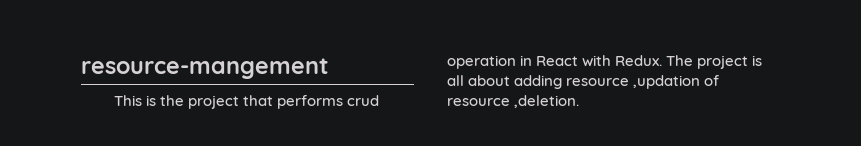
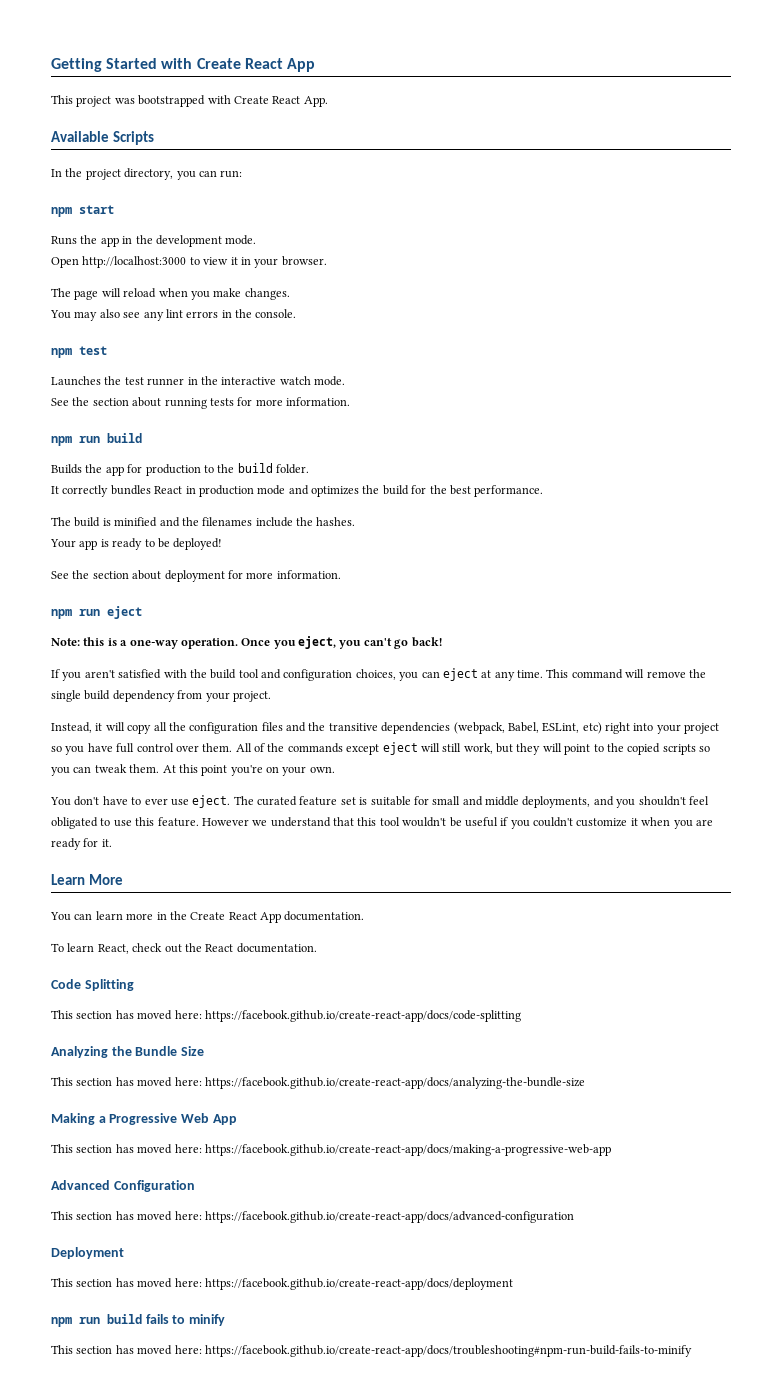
[81,58,329,79] [113,95,380,109] [447,55,763,69] [447,75,720,89] [447,95,580,108] resource-mangement // This is the project that performs crud operation in React with Redux. The project is all about adding resource ,updation of resource ,deletion. -> [51,58,315,72] [51,95,328,107] [51,131,154,145] [51,168,243,180] [51,205,114,217] [51,235,257,247] [51,256,327,268] [51,288,290,300] [50,309,297,321] [51,346,107,358] [51,376,345,386] [51,397,350,409] [51,433,142,446] [51,463,309,476] [51,485,544,497] [51,517,356,527] [50,538,223,550] [51,570,341,582] [51,606,142,619] [51,636,442,649] [51,668,706,681] [51,690,271,702] [51,722,720,734] [51,742,710,755] [51,764,335,776] [50,795,709,808] [51,817,713,829] [51,838,112,850] [51,874,123,885] [50,911,365,923] [51,943,317,954] [51,979,134,991] [51,1010,521,1022] [51,1046,204,1058] [51,1077,585,1089] [51,1113,237,1125] [51,1144,611,1156] [51,1180,195,1192] [51,1211,574,1223] [51,1247,124,1259] [51,1278,513,1290] [51,1314,225,1327] [51,1345,692,1357] Getting Started with Create React App // This project was bootstrapped with Create React App. // Available Scripts // In the project directory, you can run: // npm start // Runs the app in the development mode. // Open http://localhost:3000 to view it in your browser. // The page will reload when you make changes. // You may also see any lint errors in the console. // npm test // Launches the test runner in the interactive watch mode. // See the section about running tests for more information. // npm run build // Builds the app for production to the build folder. // It correctly bundles React in production mode and optimizes the build for the best performance. // The build is minified and the filenames include the hashes. // Your app is ready to be deployed! // See the section about deployment for more information. // npm run eject // Note: this is a one-way operation. Once you eject, you can't go back! // If you aren't satisfied with the build tool and configuration choices, you can eject at any time. This command will remove the single build dependency from your project. // Instead, it will copy all the configuration files and the transitive dependencies (webpack, Babel, ESLint, etc) right into your project so you have full control over them. All of the commands except eject will still work, but they will point to the copied scripts so you can tweak them. At this point you're on your own. // You don't have to ever use eject. The curated feature set is suitable for small and middle deployments, and you shouldn't feel obligated to use this feature. However we understand that this tool wouldn't be useful if you couldn't customize it when you are ready for it. // Learn More // You can learn more in the Create React App documentation. // To learn React, check out the React documentation. // Code Splitting // This section has moved here: https://facebook.github.io/create-react-app/docs/code-splitting // Analyzing the Bundle Size // This section has moved here: https://facebook.github.io/create-react-app/docs/analyzing-the-bundle-size // Making a Progressive Web App // This section has moved here: https://facebook.github.io/create-react-app/docs/making-a-progressive-web-app // Advanced Configuration // This section has moved here: https://facebook.github.io/create-react-app/docs/advanced-configuration // Deployment // This section has moved here: https://facebook.github.io/create-react-app/docs/deployment // npm run build fails to minify // This section has moved here: https://facebook.github.io/create-react-app/docs/troubleshooting#npm-run-build-fails-to-minify

